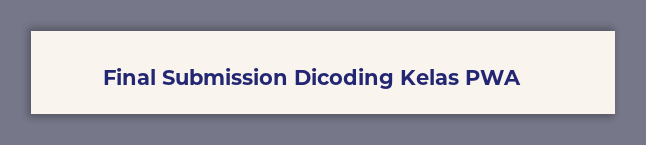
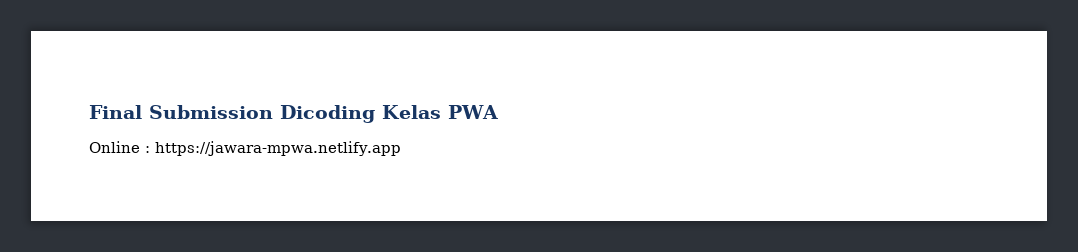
(521, 77) none -> [89,141,401,156] // Online : https://jawara-mpwa.netlify.app

